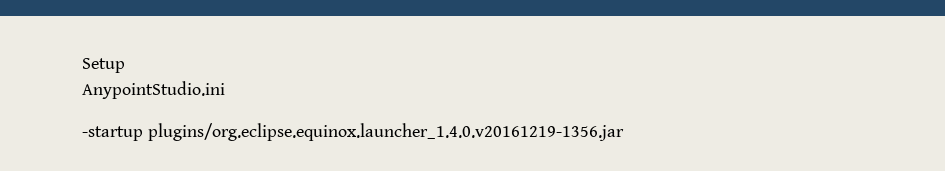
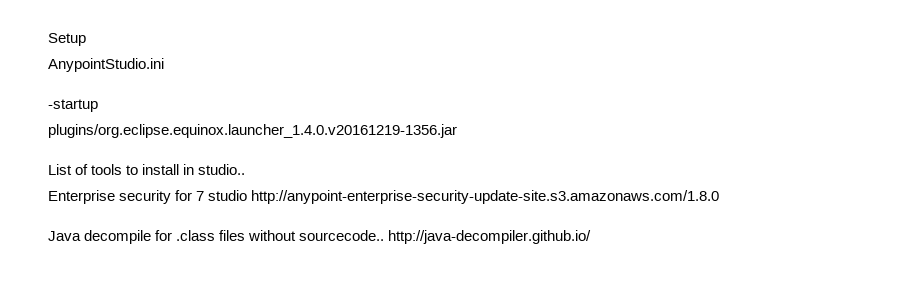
(143, 133) none -> (98, 105) //
(624, 132) none -> [48,164,246,175] [48,190,720,204] [48,230,592,244] // List of tools to install in studio.. // Enterprise security for 7 studio http://anypoint-enterprise-security-update-site.s3.amazonaws.com/1.8.0 // Java decompile for .class files without sourcecode.. http://java-decompiler.github.io/

